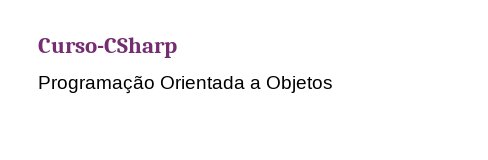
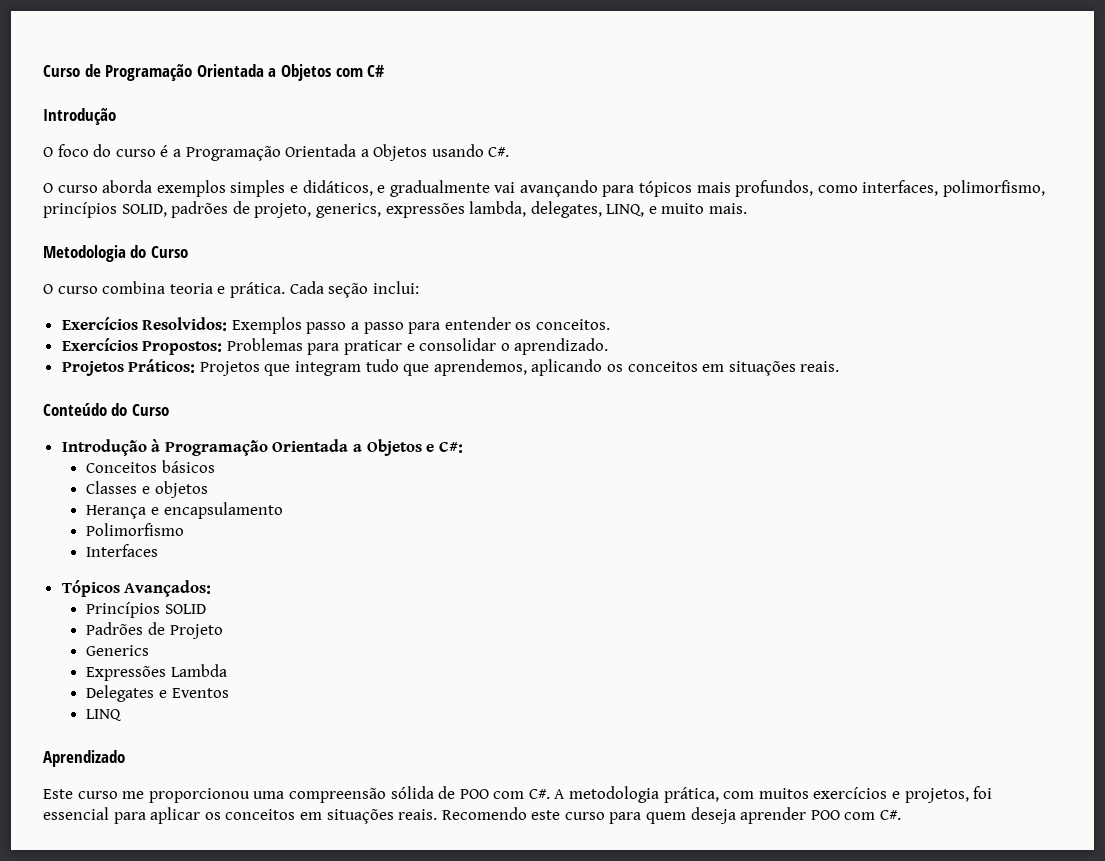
[38,37,177,58] [38,75,334,94] Curso-CSharp // Programação Orientada a Objetos -> [43,64,385,81] [43,108,116,125] [43,144,510,161] [43,180,1046,197] [43,201,748,218] [43,245,188,262] [43,281,419,298] [61,317,611,334] [61,338,609,355] [61,359,840,376] [43,403,169,416] [61,439,463,456] [86,460,216,473] [86,481,208,498] [86,502,283,519] [86,523,185,536] [86,544,159,557] [61,580,212,597] [86,602,207,618] [86,622,223,639] [86,645,150,656] [86,664,228,681] [86,685,229,702] [86,709,123,721] [43,750,125,767] [43,786,993,803] [43,807,902,824] Curso de Programação Orientada a Objetos com C# // Introdução // O foco do curso é a Programação Orientada a Objetos usando C#. // O curso aborda exemplos simples e didáticos, e gradualmente vai avançando para tópicos mais profundos, como interfaces, polimorfismo, princípios SOLID, padrões de projeto, generics, expressões lambda, delegates, LINQ, e muito mais. // Metodologia do Curso // O curso combina teoria e prática. Cada seção inclui: // Exercícios Resolvidos: Exemplos passo a passo para entender os conceitos. // Exercícios Propostos: Problemas para praticar e consolidar o aprendizado. // Projetos Práticos: Projetos que integram tudo que aprendemos, aplicando os conceitos em situações reais. // Conteúdo do Curso // Introdução à Programação Orientada a Objetos e C#: // Conceitos básicos // Classes e objetos // Herança e encapsulamento // Polimorfismo // Interfaces // Tópicos Avançados: // Princípios SOLID // Padrões de Projeto // Generics // Expressões Lambda // Delegates e Eventos // LINQ // Aprendizado // Este curso me proporcionou uma compreensão sólida de POO com C#. A metodologia prática, com muitos exercícios e projetos, foi essencial para aplicar os conceitos em situações reais. Recomendo este curso para quem deseja aprender POO com C#.

